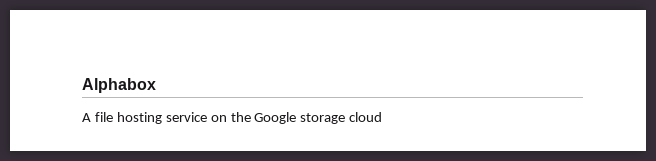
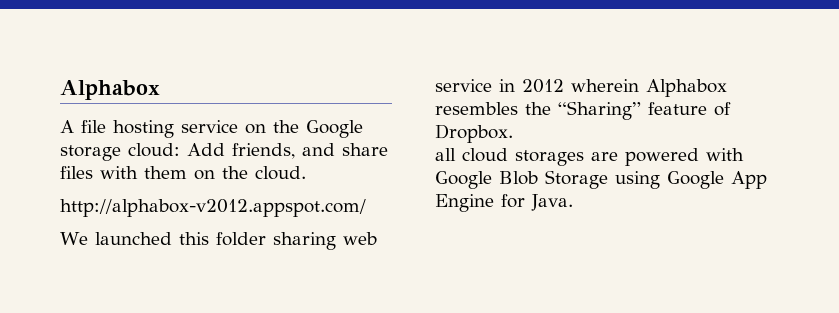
[349,112,383,122] cloud -> [128,143,388,159] [60,166,306,180] [60,199,366,217] [60,232,377,250] [435,79,727,97] [435,101,731,120] [435,124,513,143] [435,148,744,166] [435,170,767,189] [435,194,573,212] cloud: Add friends, and share files with them on the cloud. // http://alphabox-v2012.appspot.com/ // We launched this folder sharing web service in 2012 wherein Alphabox resembles the “Sharing” feature of Dropbox. // all cloud storages are powered with Google Blob Storage using Google App Engine for Java.

